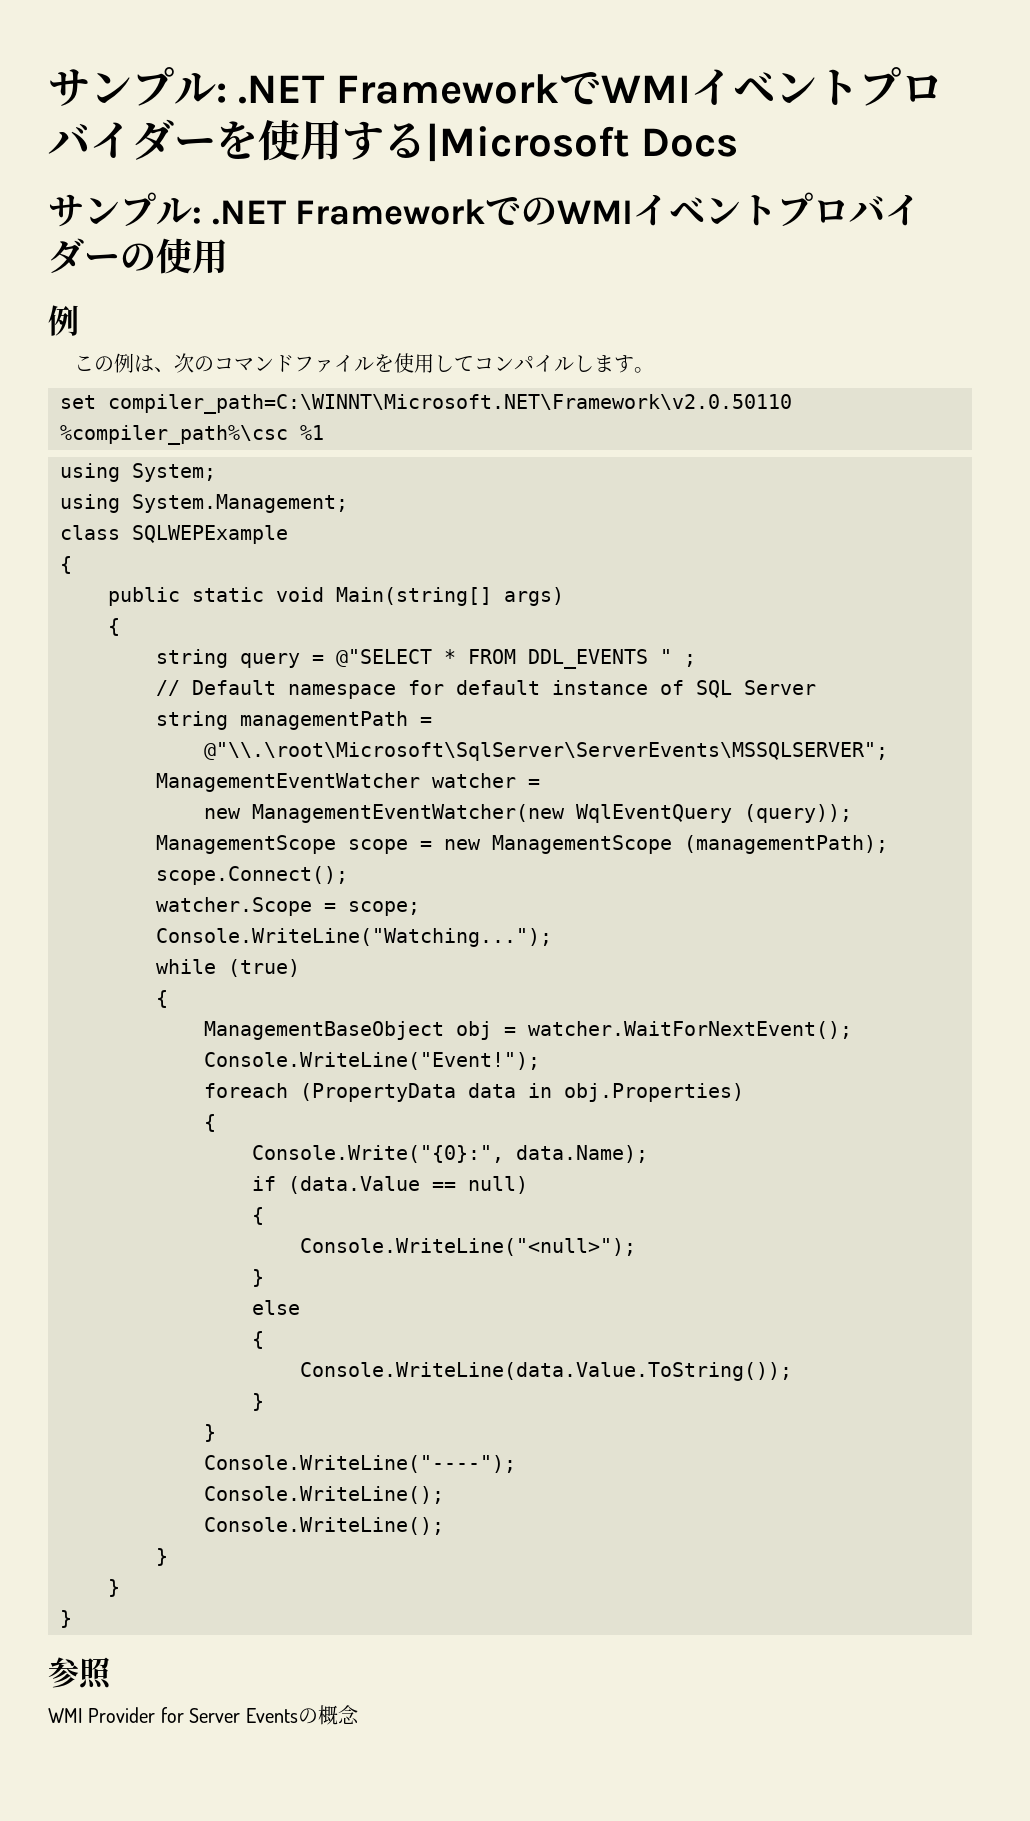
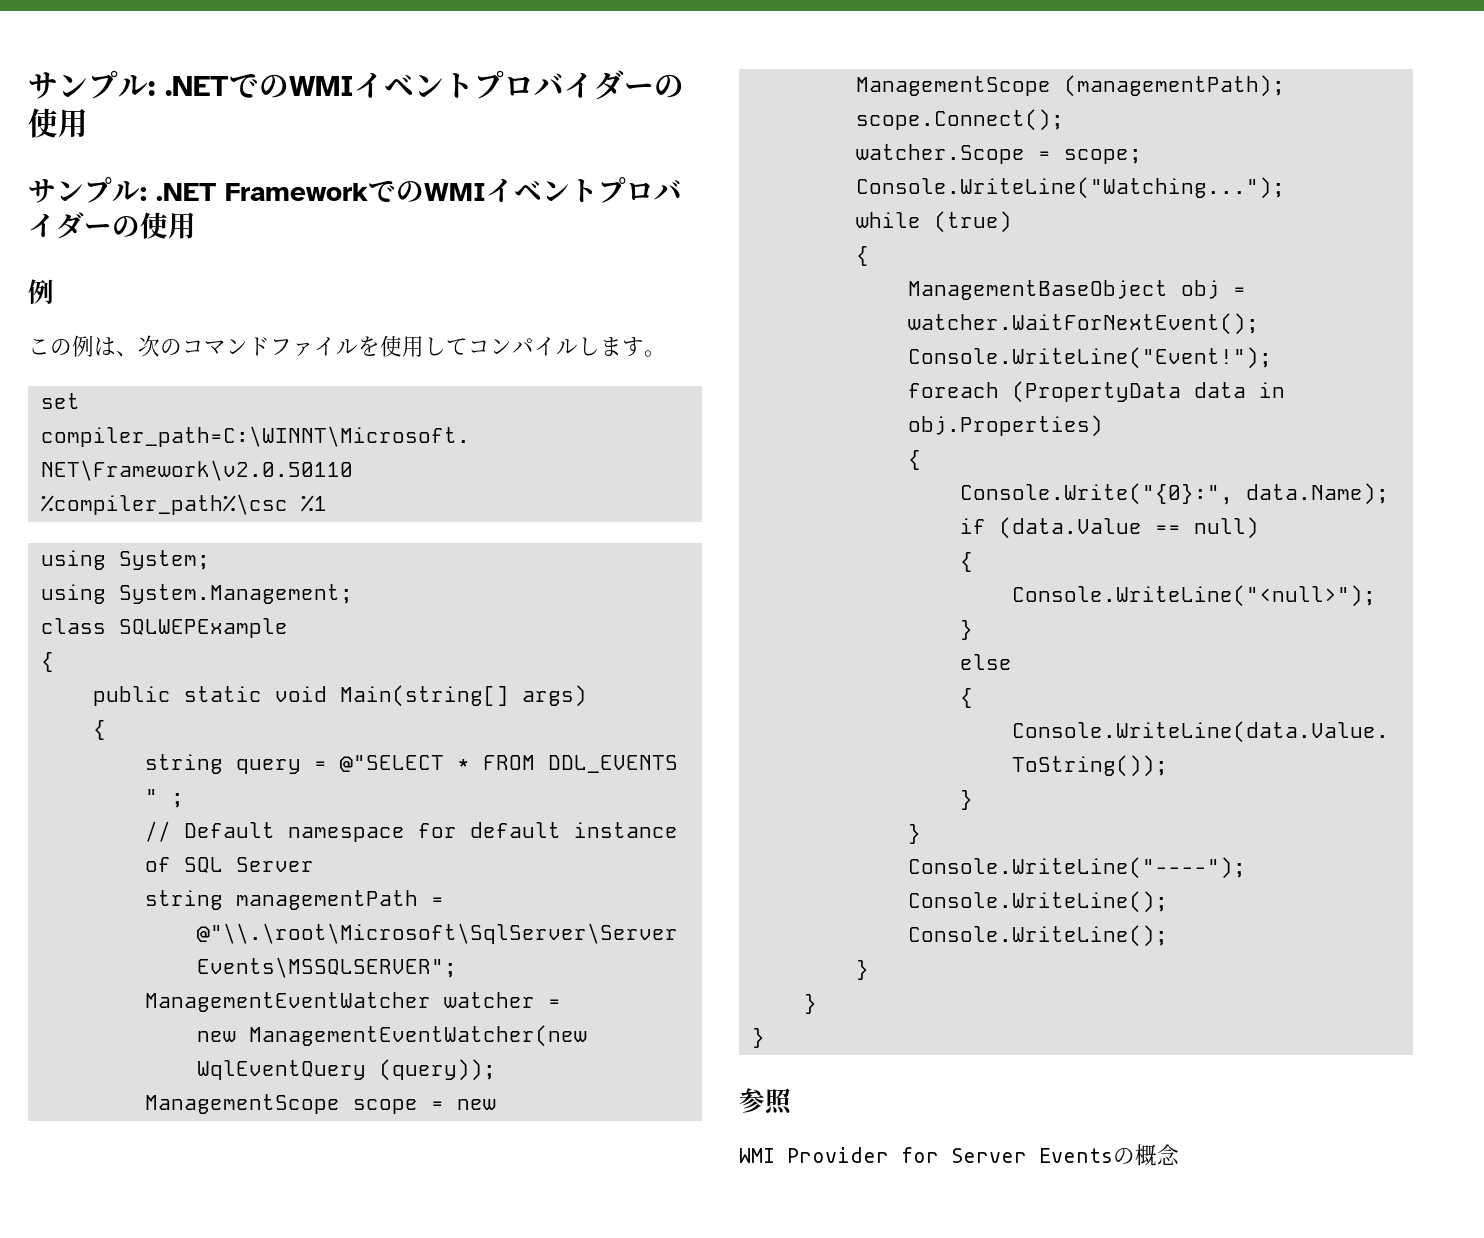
[48,67,943,106] [48,119,739,162] サンプル: .NET FrameworkでWMIイベントプロバイダーを使用する|Microsoft Docs -> [28,70,684,100] [28,108,88,138] サンプル: .NETでのWMIイベントプロバイダーの使用

